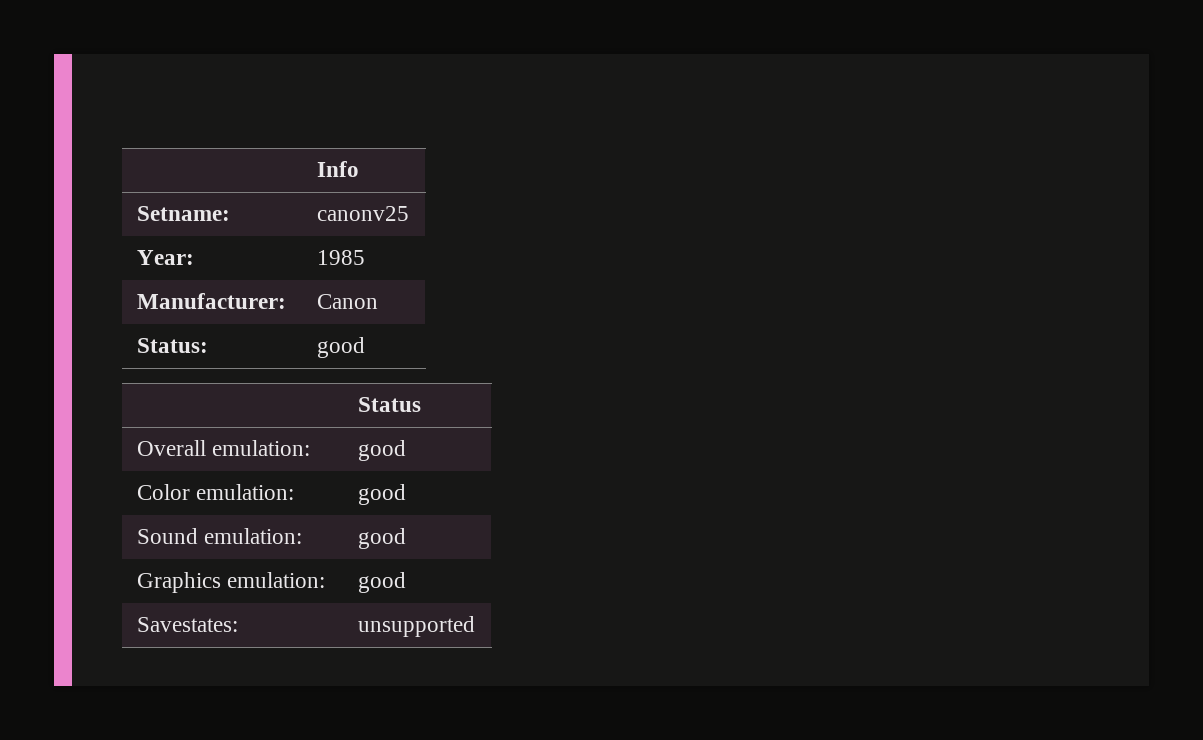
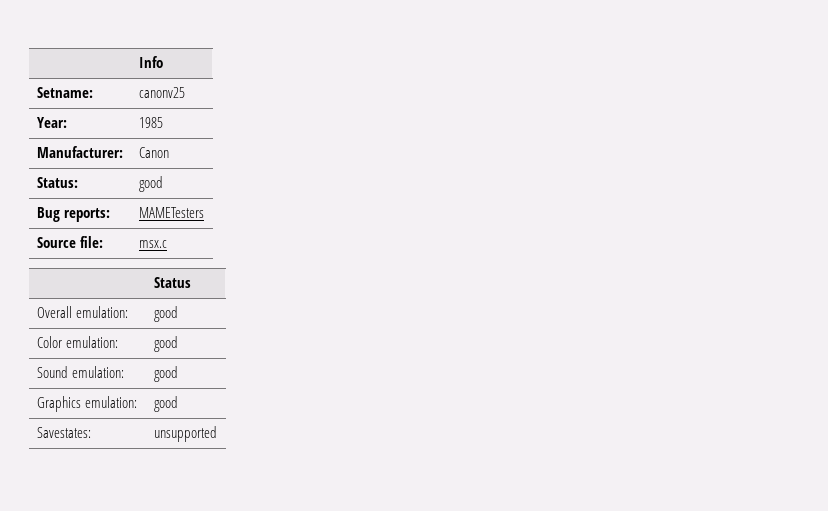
(366, 347) none -> [36,207,110,222] [138,207,205,218] [36,236,103,248] [138,240,167,248] // Bug reports: | MAMETesters // Source file: | msx.c

